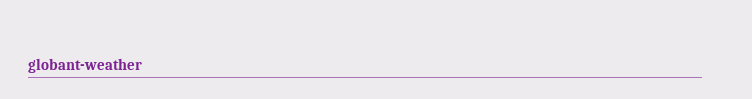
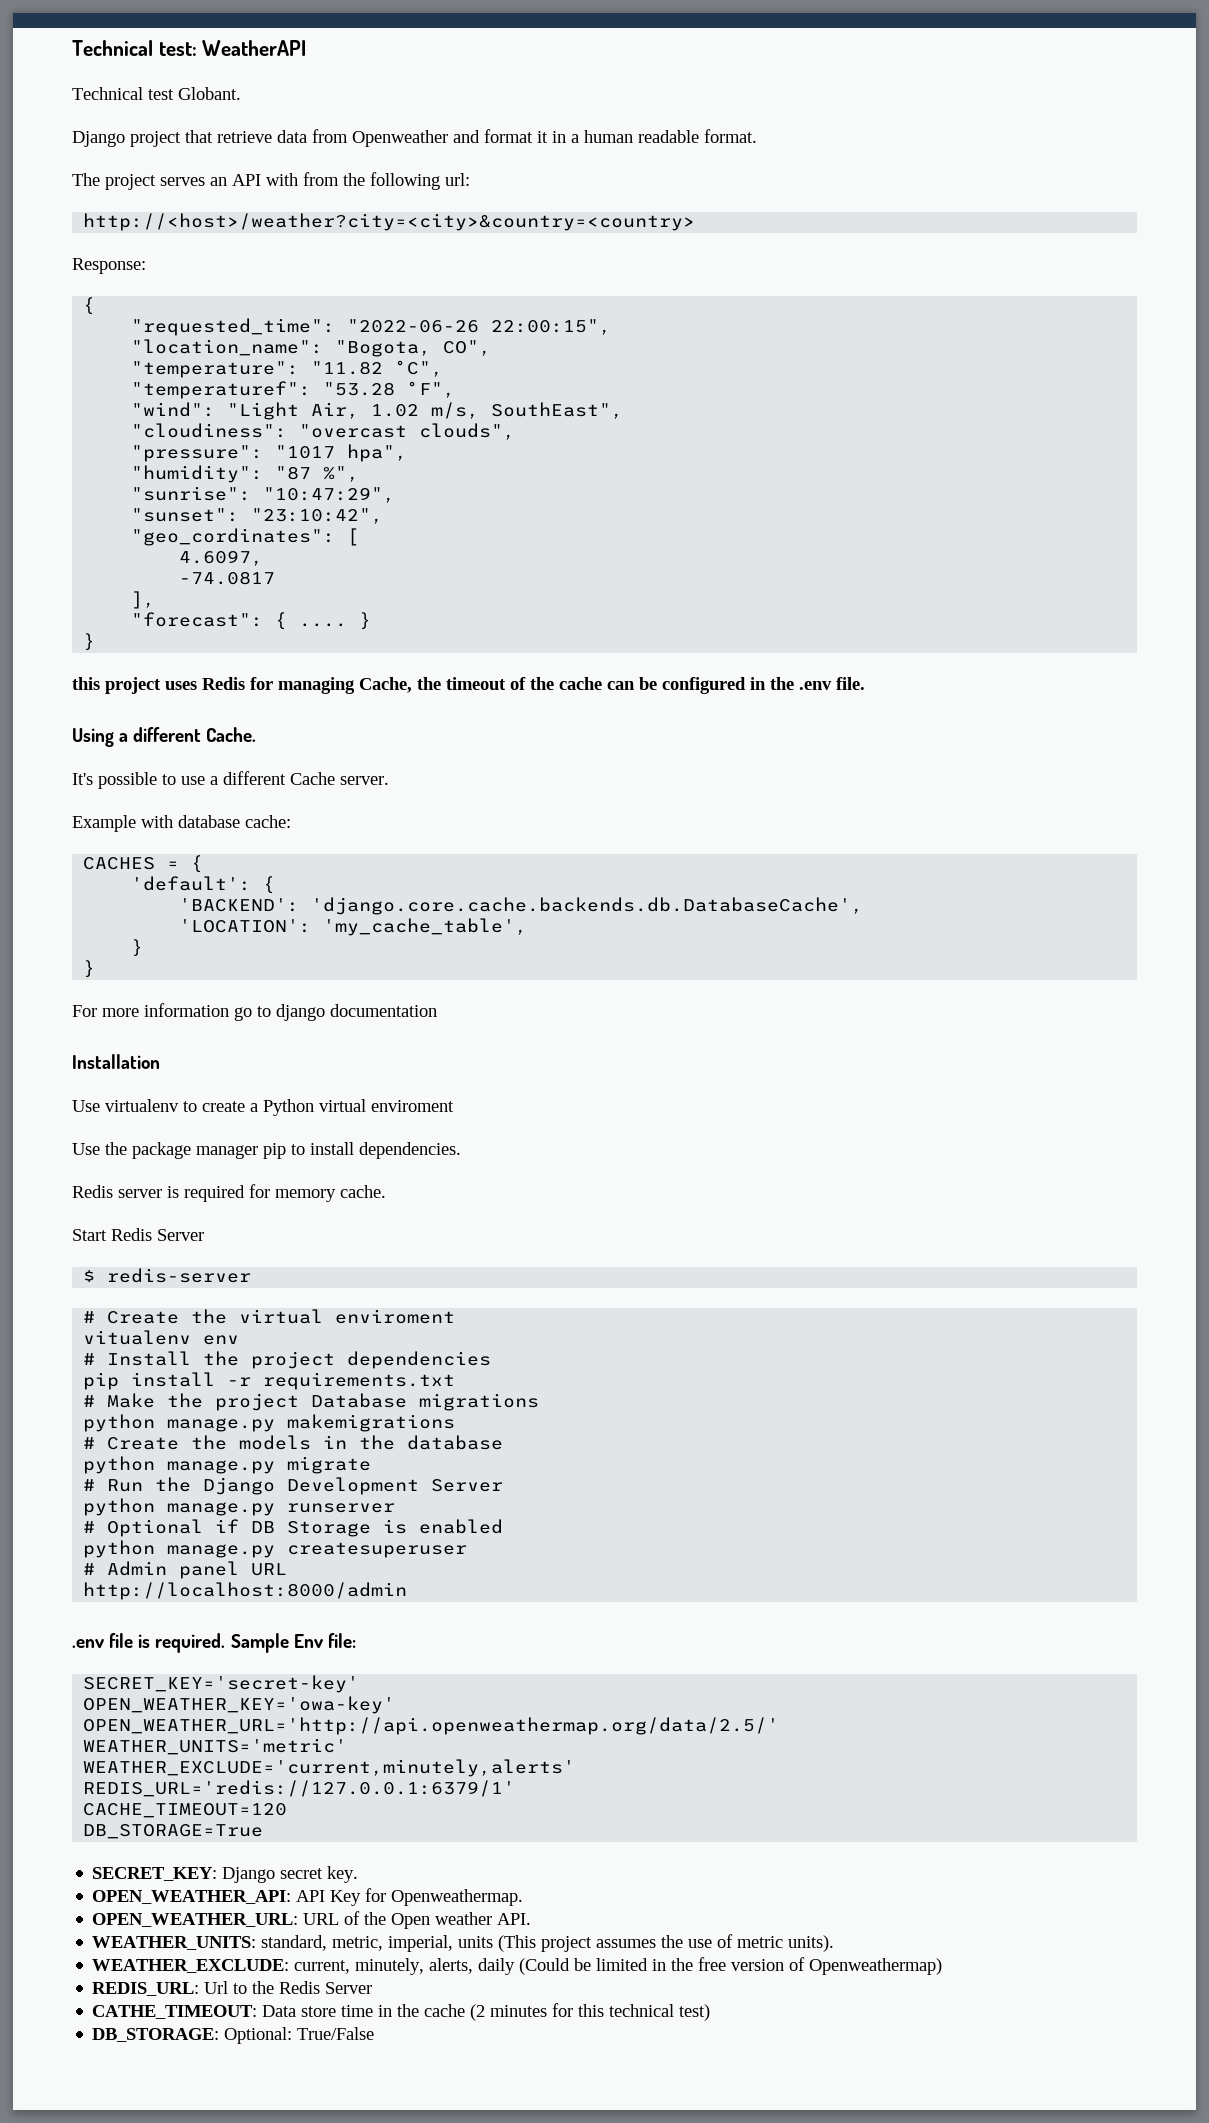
[28,58,142,73] globant-weather -> [72,40,307,56] [72,87,241,100] [72,129,757,147] [72,172,470,190] [83,213,696,231] [72,258,146,274] [83,297,96,315] [131,318,612,336] [131,339,492,357] [131,360,444,378] [131,381,456,399] [131,402,624,420] [131,423,516,440] [131,444,408,462] [131,465,360,483] [131,486,396,503] [131,508,384,524] [131,528,360,546] [179,550,264,566] [179,571,276,585] [131,591,156,609] [131,612,372,630] [83,633,96,651] [72,677,865,694] [72,727,257,747] [72,771,389,789] [72,815,291,832] [83,855,204,873] [131,876,276,894] [179,897,864,915] [179,918,528,936] [131,939,144,957] [83,960,96,978] [72,1003,437,1021] [72,1054,160,1069] [72,1099,454,1116] [72,1142,461,1159] [72,1184,386,1202] [72,1228,204,1241] [83,1268,252,1283] [83,1309,456,1324] [83,1330,240,1345] [83,1351,492,1369] [83,1372,456,1390] [83,1393,540,1411] [83,1414,456,1432] [83,1435,504,1450] [83,1456,372,1474] [83,1477,504,1495] [83,1498,396,1516] [83,1519,504,1537] [83,1540,468,1558] [83,1561,288,1579] [83,1582,408,1600] [72,1633,356,1653] [83,1675,360,1693] [83,1696,396,1714] [83,1717,780,1735] [83,1738,348,1755] [83,1759,576,1777] [83,1780,516,1797] [83,1803,288,1818] [83,1824,264,1839] [92,1866,359,1883] [92,1888,524,1906] [92,1911,532,1929] [92,1934,835,1952] [92,1957,943,1975] [92,1981,373,1996] [92,2003,711,2021] [92,2027,375,2044] Technical test: WeatherAPI // Technical test Globant. // Django project that retrieve data from Openweather and format it in a human readable format. // The project serves an API with from the following url: // http://<host>/weather?city=<city>&country=<country> // Response: // { // "requested_time": "2022-06-26 22:00:15", // "location_name": "Bogota, CO", // "temperature": "11.82 °C", // "temperaturef": "53.28 °F", // "wind": "Light Air, 1.02 m/s, SouthEast", // "cloudiness": "overcast clouds", // "pressure": "1017 hpa", // "humidity": "87 %", // "sunrise": "10:47:29", // "sunset": "23:10:42", // "geo_cordinates": [ // 4.6097, // -74.0817 // ], // "forecast": { .... } // } // this project uses Redis for managing Cache, the timeout of the cache can be configured in the .env file. // Using a different Cache. // It's possible to use a different Cache server. // Example with database cache: // CACHES = { // 'default': { // 'BACKEND': 'django.core.cache.backends.db.DatabaseCache', // 'LOCATION': 'my_cache_table', // } // } // For more information go to django documentation // Installation // Use virtualenv to create a Python virtual enviroment // Use the package manager pip to install dependencies. // Redis server is required for memory cache. // Start Redis Server // $ redis-server // # Create the virtual enviroment // vitualenv env // # Install the project dependencies // pip install -r requirements.txt // # Make the project Database migrations // python manage.py makemigrations // # Create the models in the database // python manage.py migrate // # Run the Django Development Server // python manage.py runserver // # Optional if DB Storage is enabled // python manage.py createsuperuser // # Admin panel URL // http://localhost:8000/admin // .env file is required. Sample Env file: // SECRET_KEY='secret-key' // OPEN_WEATHER_KEY='owa-key' // OPEN_WEATHER_URL='http://api.openweathermap.org/data/2.5/' // WEATHER_UNITS='metric' // WEATHER_EXCLUDE='current,minutely,alerts' // REDIS_URL='redis://127.0.0.1:6379/1' // CACHE_TIMEOUT=120 // DB_STORAGE=True // SECRET_KEY: Django secret key. // OPEN_WEATHER_API: API Key for Openweathermap. // OPEN_WEATHER_URL: URL of the Open weather API. // WEATHER_UNITS: standard, metric, imperial, units (This project assumes the use of metric units). // WEATHER_EXCLUDE: current, minutely, alerts, daily (Could be limited in the free version of Openweathermap) // REDIS_URL: Url to the Redis Server // CATHE_TIMEOUT: Data store time in the cache (2 minutes for this technical test) // DB_STORAGE: Optional: True/False

